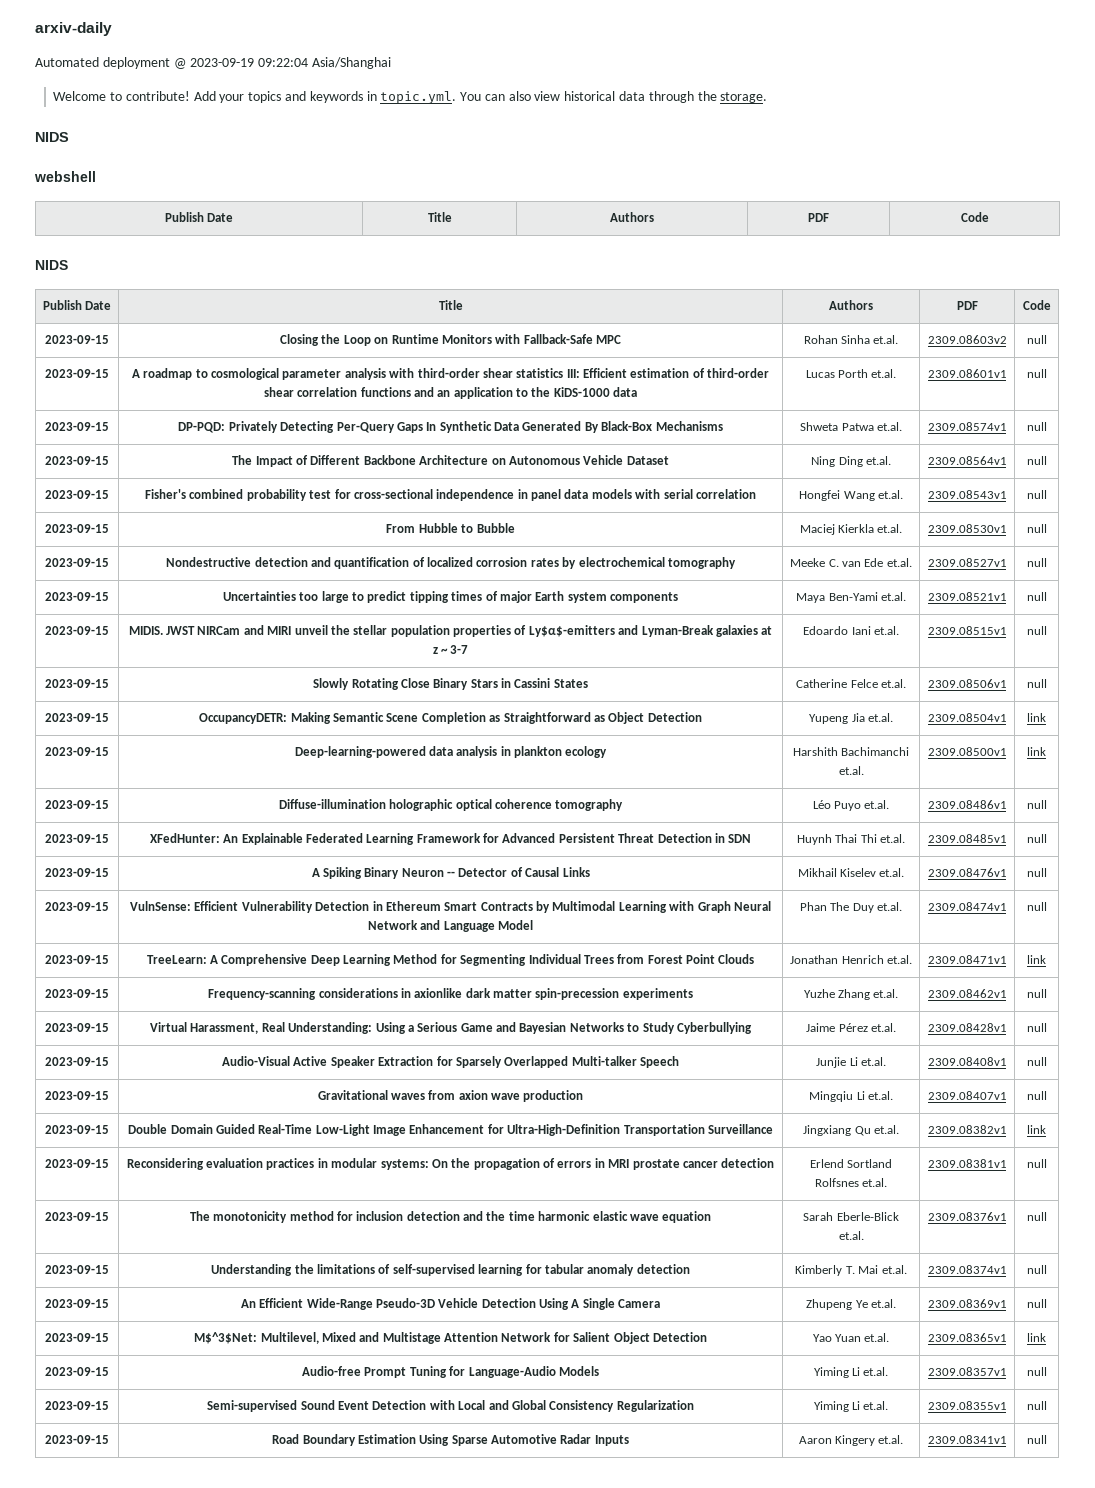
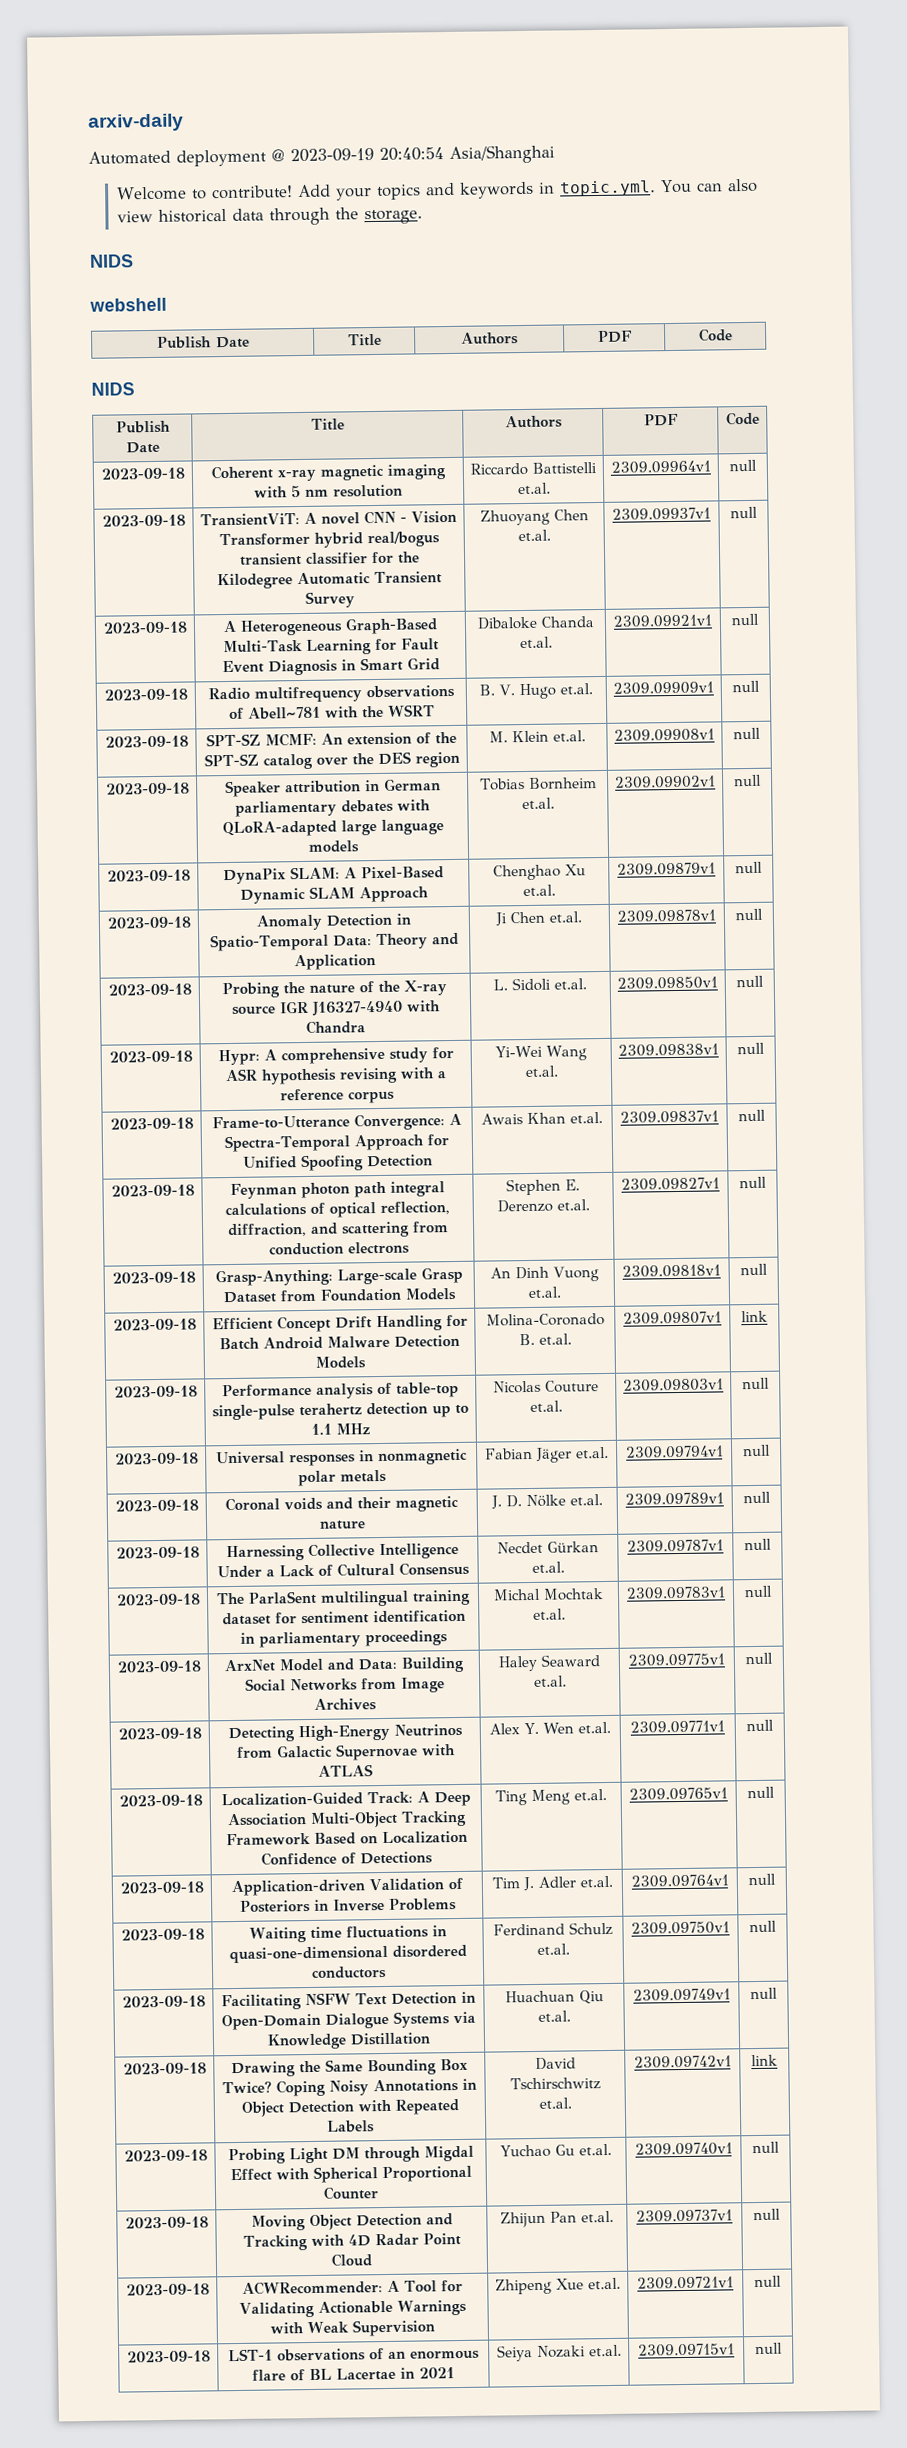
[258,58,309,67] 09:22:04 -> [379,147,444,161] 20:40:54
[45,335,109,344] [280,334,621,346] [803,335,899,344] [927,335,1007,344] [1026,335,1047,344] [45,369,109,378] [131,368,770,380] [263,387,638,399] [805,369,897,378] [927,369,1007,378] [1026,369,1047,378] [45,422,109,431] [178,421,723,433] [800,422,902,431] [927,422,1007,431] [1026,422,1047,431] [45,456,109,465] [232,455,669,467] [811,456,891,467] [927,456,1007,465] [1026,456,1047,465] [45,490,109,499] [145,489,756,501] [799,490,841,501] 2023-09-15 | Closing the Loop on Runtime Monitors with Fallback-Safe MPC | Rohan Sinha et.al. | 2309.08603v2 | null // 2023-09-15 | A roadmap to cosmological parameter analysis with third-order shear statistics III: Efficient estimation of third-order shear correlation functions and an application to the KiDS-1000 data | Lucas Porth et.al. | 2309.08601v1 | null // 2023-09-15 | DP-PQD: Privately Detecting Per-Query Gaps In Synthetic Data Generated By Black-Box Mechanisms | Shweta Patwa et.al. | 2309.08574v1 | null // 2023-09-15 | The Impact of Different Backbone Architecture on Autonomous Vehicle Dataset | Ning Ding et.al. | 2309.08564v1 | null // 2023-09-15 | Fisher's combined probability test for cross-sectional independence in panel data models with serial correlation | Hongfei -> [100,467,185,480] [210,464,446,482] [254,484,403,499] [470,462,597,476] [517,482,551,495] [610,460,711,474] [729,459,757,472] [101,514,186,527] [200,510,457,527] [218,531,440,548] [238,551,420,566] [217,571,443,590] [304,591,355,608] [479,509,589,526] [517,529,551,542] [612,507,711,521] [730,506,758,519] [102,621,188,634] [222,617,438,636] [222,638,439,655] [221,657,440,676] [476,616,594,630] [519,636,553,649] [613,614,712,628] [731,613,759,626] [103,688,188,701] [207,684,455,703] [228,704,435,720] [479,683,593,700] [613,681,714,695] [732,680,760,693] [104,735,189,748] [206,731,457,747] [203,751,460,770] [488,730,586,743] [614,728,715,742] [733,727,761,740] [105,782,190,795] [224,778,441,798] [235,799,431,817] [221,819,444,838] [307,840,359,853] [479,777,597,791] [521,797,555,810] [615,775,716,789] [733,774,762,787] [106,869,191,882] [223,866,444,885] [239,886,429,904] [492,864,586,881] [522,884,556,897] [617,862,716,876] [735,861,763,874] [106,916,191,929] [256,913,411,931] [210,932,459,952] [293,954,376,971] [495,911,582,927] [617,909,716,923] [735,908,763,921] [107,983,192,996] [222,980,447,999] [231,1000,441,1016] [305,1020,366,1034] [493,977,587,992] [617,976,718,990] [736,975,764,988] [108,1050,193,1063] [217,1046,454,1066] [225,1067,447,1085] [279,1088,395,1104] [495,1045,544,1058] 2023-09-18 | Coherent x-ray magnetic imaging with 5 nm resolution | Riccardo Battistelli et.al. | 2309.09964v1 | null // 2023-09-18 | TransientViT: A novel CNN - Vision Transformer hybrid real/bogus transient classifier for the Kilodegree Automatic Transient Survey | Zhuoyang Chen et.al. | 2309.09937v1 | null // 2023-09-18 | A Heterogeneous Graph-Based Multi-Task Learning for Fault Event Diagnosis in Smart Grid | Dibaloke Chanda et.al. | 2309.09921v1 | null // 2023-09-18 | Radio multifrequency observations of Abell~781 with the WSRT | B. V. Hugo et.al. | 2309.09909v1 | null // 2023-09-18 | SPT-SZ MCMF: An extension of the SPT-SZ catalog over the DES region | M. Klein et.al. | 2309.09908v1 | null // 2023-09-18 | Speaker attribution in German parliamentary debates with QLoRA-adapted large language models | Tobias Bornheim et.al. | 2309.09902v1 | null // 2023-09-18 | DynaPix SLAM: A Pixel-Based Dynamic SLAM Approach | Chenghao Xu et.al. | 2309.09879v1 | null // 2023-09-18 | Anomaly Detection in Spatio-Temporal Data: Theory and Application | Ji Chen et.al. | 2309.09878v1 | null // 2023-09-18 | Probing the nature of the X-ray source IGR J16327-4940 with Chandra | L. Sidoli et.al. | 2309.09850v1 | null // 2023-09-18 | Hypr: A comprehensive study for ASR hypothesis revising with a reference corpus | Yi-Wei
[927,490,1007,499] [1026,490,1047,499] [45,524,109,533] [386,523,515,533] [799,524,903,535] [927,524,1007,533] [1026,524,1047,533] [45,558,109,567] [166,557,736,569] [790,558,912,567] [927,558,1007,567] [1026,558,1047,567] [45,592,109,601] [222,591,679,603] [796,592,906,603] [927,592,1007,601] [1026,592,1047,601] [45,626,109,635] [128,625,773,637] [432,645,469,654] [803,626,899,635] [927,626,1007,635] [1026,626,1047,635] [45,679,109,688] [313,678,588,690] [796,679,906,688] [927,679,1007,688] [1026,679,1047,688] [45,713,109,722] [199,712,702,724] [809,713,893,724] [927,713,1007,722] [1027,713,1046,722] [45,747,109,756] [294,746,608,758] [792,747,910,756] [838,766,864,775] [927,747,1007,756] [1027,747,1046,756] [45,800,109,809] [278,799,624,811] [812,800,890,811] [927,800,1007,809] [1026,800,1047,809] [45,834,109,843] [149,833,752,845] [796,834,906,845] [927,834,1007,843] [1026,834,1047,843] [45,868,109,877] [311,867,590,879] [797,868,905,877] [927,868,1007,877] [1026,868,1047,877] [45,902,109,911] [130,901,771,913] [367,920,534,932] [799,902,903,913] [927,902,1007,911] [1026,902,1047,911] [45,955,109,964] [146,954,755,966] [790,955,912,964] [927,955,1007,964] [1027,955,1046,964] [45,989,109,998] [208,988,693,1000] [803,989,899,1000] [927,989,1007,998] [1026,989,1047,998] [45,1023,109,1032] [150,1022,752,1034] [806,1023,896,1032] [927,1023,1007,1032] [1026,1023,1047,1032] [45,1057,109,1066] [222,1056,679,1068] [816,1057,886,1068] [927,1057,1007,1066] [1026,1057,1047,1066] [45,1091,109,1100] [317,1090,584,1102] [809,1091,893,1102] [927,1091,1007,1100] [1026,1091,1047,1100] [45,1125,109,1134] [128,1124,773,1136] [803,1125,899,1136] [927,1125,1007,1134] [1027,1125,1046,1134] [45,1159,109,1168] [126,1158,775,1170] [809,1159,893,1168] [814,1178,888,1187] [927,1159,1007,1168] [1026,1159,1047,1168] [45,1212,109,1221] [189,1211,712,1223] [803,1212,899,1221] [838,1231,864,1240] [927,1212,1007,1221] [1026,1212,1047,1221] [45,1265,109,1274] [211,1264,690,1276] [795,1265,907,1276] [927,1265,1007,1274] [1026,1265,1047,1274] [45,1299,109,1308] [240,1298,661,1310] [806,1299,896,1310] [927,1299,1007,1308] [1026,1299,1047,1308] [45,1333,109,1342] [194,1332,707,1344] [812,1333,890,1342] [927,1333,1007,1342] [1027,1333,1046,1342] [45,1367,109,1376] [302,1366,599,1378] [813,1367,889,1378] [927,1367,1007,1376] [1026,1367,1047,1376] [45,1401,109,1410] [207,1400,694,1412] [813,1401,889,1412] [927,1401,1007,1410] [1026,1401,1047,1410] [45,1435,109,1444] [272,1434,629,1446] [798,1435,904,1446] [927,1435,1007,1444] [1026,1435,1047,1444] 2309.08543v1 | null // 2023-09-15 | From Hubble to Bubble | Maciej Kierkla et.al. | 2309.08530v1 | null // 2023-09-15 | Nondestructive detection and quantification of localized corrosion rates by electrochemical tomography | Meeke C. van Ede et.al. | 2309.08527v1 | null // 2023-09-15 | Uncertainties too large to predict tipping times of major Earth system components | Maya Ben-Yami et.al. | 2309.08521v1 | null // 2023-09-15 | MIDIS. JWST NIRCam and MIRI unveil the stellar population properties of Ly$α$-emitters and Lyman-Break galaxies at z ~ 3-7 | Edoardo Iani et.al. | 2309.08515v1 | null // 2023-09-15 | Slowly Rotating Close Binary Stars in Cassini States | Catherine Felce et.al. | 2309.08506v1 | null // 2023-09-15 | OccupancyDETR: Making Semantic Scene Completion as Straightforward as Object Detection | Yupeng Jia et.al. | 2309.08504v1 | link // 2023-09-15 | Deep-learning-powered data analysis in plankton ecology | Harshith Bachimanchi et.al. | 2309.08500v1 | link // 2023-09-15 | Diffuse-illumination holographic optical coherence tomography | Léo Puyo et.al. | 2309.08486v1 | null // 2023-09-15 | XFedHunter: An Explainable Federated Learning Framework for Advanced Persistent Threat Detection in SDN | Huynh Thai Thi et.al. | 2309.08485v1 | null // 2023-09-15 | A Spiking Binary Neuron -- Detector of Causal Links | Mikhail Kiselev et.al. | 2309.08476v1 | null // 2023-09-15 | VulnSense: Efficient Vulnerability Detection in Ethereum Smart Contracts by Multimodal Learning with Graph Neural Network and Language Model | Phan The Duy et.al. | 2309.08474v1 | null // 2023-09-15 | TreeLearn: A Comprehensive Deep Learning Method for Segmenting Individual Trees from Forest Point Clouds | Jonathan Henrich et.al. | 2309.08471v1 | link // 2023-09-15 | Frequency-scanning considerations in axionlike dark matter spin-precession experiments | Yuzhe Zhang et.al. | 2309.08462v1 | null // 2023-09-15 | Virtual Harassment, Real Understanding: Using a Serious Game and Bayesian Networks to Study Cyberbullying | Jaime Pérez et.al. | 2309.08428v1 | null // 2023-09-15 | Audio-Visual Active Speaker Extraction for Sparsely Overlapped Multi-talker Speech | Junjie Li et.al. | 2309.08408v1 | null // 2023-09-15 | Gravitational waves from axion wave production | Mingqiu Li et.al. | 2309.08407v1 | null // 2023-09-15 | Double Domain Guided Real-Time Low-Light Image Enhancement for Ultra-High-Definition Transportation Surveillance | Jingxiang Qu et.al. | 2309.08382v1 | link // 2023-09-15 | Reconsidering evaluation practices in modular systems: On the propagation of errors in MRI prostate cancer detection | Erlend Sortland Rolfsnes et.al. | 2309.08381v1 | null // 2023-09-15 | The monotonicity method for inclusion detection and the time harmonic elastic wave equation | Sarah Eberle-Blick et.al. | 2309.08376v1 | null // 2023-09-15 | Understanding the limitations of self-supervised learning for tabular anomaly detection | Kimberly T. Mai et.al. | 2309.08374v1 | null // 2023-09-15 | An Efficient Wide-Range Pseudo-3D Vehicle Detection Using A Single Camera | Zhupeng Ye et.al. | 2309.08369v1 | null // 2023-09-15 | M$^3$Net: Multilevel, Mixed and Multistage Attention Network for Salient Object Detection | Yao Yuan et.al. | 2309.08365v1 | link // 2023-09-15 | Audio-free Prompt Tuning for Language-Audio Models | Yiming Li et.al. | 2309.08357v1 | null // 2023-09-15 | Semi-supervised Sound Event Detection with Local and Global Consistency Regularization | Yiming Li et.al. | 2309.08355v1 | null // 2023-09-15 | Road Boundary Estimation Using Sparse Automotive Radar Inputs | Aaron Kingery et.al. | 2309.08341v1 | null -> [618,1043,719,1057] [737,1042,765,1055] [109,1117,194,1130] [211,1113,462,1131] [224,1134,449,1153] [242,1154,433,1172] [481,1111,603,1125] [620,1110,719,1124] [738,1109,766,1122] [110,1184,195,1197] [230,1181,445,1199] [225,1201,450,1218] [227,1221,449,1238] [268,1241,410,1256] [506,1178,580,1196] [496,1199,590,1213] [621,1177,720,1191] [739,1176,767,1189] [111,1271,196,1284] [214,1266,463,1287] [222,1287,457,1304] [489,1266,599,1282] [527,1286,561,1299] [622,1264,721,1278] [740,1263,768,1276] [112,1318,197,1331] [211,1314,468,1333] [219,1334,460,1351] [314,1356,366,1369] [485,1312,605,1327] [518,1333,572,1346] [623,1311,722,1325] [741,1310,768,1323] [113,1385,198,1398] [222,1381,459,1399] [212,1402,469,1421] [311,1423,370,1435] [493,1380,599,1394] [529,1400,563,1412] [623,1378,724,1392] [742,1377,770,1390] [114,1452,199,1465] [216,1448,468,1467] [297,1469,387,1487] [485,1446,609,1463] [625,1445,724,1459] [742,1444,771,1457] [114,1499,199,1512] [225,1495,459,1512] [318,1520,366,1530] [490,1494,603,1510] [625,1492,724,1506] [743,1491,771,1504] [115,1546,200,1559] [226,1542,459,1562] [216,1561,470,1579] [497,1541,599,1554] [531,1561,565,1573] [627,1539,724,1553] [744,1538,772,1551] [115,1593,201,1606] [216,1589,471,1607] [221,1609,466,1626] [240,1630,448,1648] [493,1588,604,1601] [532,1608,566,1620] [626,1586,726,1600] [744,1585,773,1598] [116,1660,201,1673] [224,1656,465,1673] [244,1677,445,1693] [313,1698,377,1711] [498,1654,600,1672] [533,1675,567,1687] [628,1653,725,1667] [745,1652,773,1665] [117,1727,202,1740] [227,1723,463,1743] [236,1743,456,1761] [318,1764,374,1777] [488,1721,612,1735] [630,1720,725,1734] [746,1719,774,1732] [118,1794,203,1807] [220,1791,471,1807] [226,1810,467,1828] [225,1830,468,1846] [261,1851,433,1866] [495,1788,607,1806] [629,1787,728,1801] [747,1786,775,1799] [119,1881,204,1894] [230,1877,463,1897] [239,1898,457,1913] [491,1875,613,1892] [630,1874,729,1888] [748,1873,776,1886] [120,1928,205,1941] [248,1925,447,1943] [228,1944,467,1964] [310,1965,387,1979] [493,1921,613,1936] [536,1943,570,1955] [631,1921,730,1935] [749,1920,777,1933] [121,1995,206,2008] [221,1991,476,2011] [221,2011,476,2031] [267,2032,431,2050] [504,1990,604,2005] [537,2010,571,2022] [632,1988,731,2002] [750,1987,778,2000] [122,2062,207,2075] [231,2058,468,2078] [222,2078,477,2097] [240,2099,459,2117] [327,2120,375,2133] [534,2057,576,2070] [509,2077,601,2091] [538,2097,572,2109] [633,2055,732,2069] [751,2054,778,2067] [123,2149,208,2162] [227,2145,474,2165] [229,2165,472,2183] [323,2186,379,2200] [500,2143,612,2158] [634,2142,733,2156] [752,2141,780,2154] [124,2216,209,2229] [250,2213,453,2231] [242,2232,461,2251] [331,2253,372,2267] [500,2210,614,2228] [636,2209,733,2223] [753,2208,781,2221] [125,2283,210,2296] [242,2279,463,2295] [239,2299,467,2318] [270,2319,435,2337] [495,2277,621,2295] [637,2276,734,2290] [754,2275,782,2288] [126,2350,211,2363] [228,2348,480,2362] [252,2367,455,2381] [496,2344,622,2362] [638,2343,735,2357] [755,2342,783,2355] 2309.09838v1 | null // 2023-09-18 | Frame-to-Utterance Convergence: A Spectra-Temporal Approach for Unified Spoofing Detection | Awais Khan et.al. | 2309.09837v1 | null // 2023-09-18 | Feynman photon path integral calculations of optical reflection, diffraction, and scattering from conduction electrons | Stephen E. Derenzo et.al. | 2309.09827v1 | null // 2023-09-18 | Grasp-Anything: Large-scale Grasp Dataset from Foundation Models | An Dinh Vuong et.al. | 2309.09818v1 | null // 2023-09-18 | Efficient Concept Drift Handling for Batch Android Malware Detection Models | Molina-Coronado B. et.al. | 2309.09807v1 | link // 2023-09-18 | Performance analysis of table-top single-pulse terahertz detection up to 1.1 MHz | Nicolas Couture et.al. | 2309.09803v1 | null // 2023-09-18 | Universal responses in nonmagnetic polar metals | Fabian Jäger et.al. | 2309.09794v1 | null // 2023-09-18 | Coronal voids and their magnetic nature | J. D. Nölke et.al. | 2309.09789v1 | null // 2023-09-18 | Harnessing Collective Intelligence Under a Lack of Cultural Consensus | Necdet Gürkan et.al. | 2309.09787v1 | null // 2023-09-18 | The ParlaSent multilingual training dataset for sentiment identification in parliamentary proceedings | Michal Mochtak et.al. | 2309.09783v1 | null // 2023-09-18 | ArxNet Model and Data: Building Social Networks from Image Archives | Haley Seaward et.al. | 2309.09775v1 | null // 2023-09-18 | Detecting High-Energy Neutrinos from Galactic Supernovae with ATLAS | Alex Y. Wen et.al. | 2309.09771v1 | null // 2023-09-18 | Localization-Guided Track: A Deep Association Multi-Object Tracking Framework Based on Localization Confidence of Detections | Ting Meng et.al. | 2309.09765v1 | null // 2023-09-18 | Application-driven Validation of Posteriors in Inverse Problems | Tim J. Adler et.al. | 2309.09764v1 | null // 2023-09-18 | Waiting time fluctuations in quasi-one-dimensional disordered conductors | Ferdinand Schulz et.al. | 2309.09750v1 | null // 2023-09-18 | Facilitating NSFW Text Detection in Open-Domain Dialogue Systems via Knowledge Distillation | Huachuan Qiu et.al. | 2309.09749v1 | null // 2023-09-18 | Drawing the Same Bounding Box Twice? Coping Noisy Annotations in Object Detection with Repeated Labels | David Tschirschwitz et.al. | 2309.09742v1 | link // 2023-09-18 | Probing Light DM through Migdal Effect with Spherical Proportional Counter | Yuchao Gu et.al. | 2309.09740v1 | null // 2023-09-18 | Moving Object Detection and Tracking with 4D Radar Point Cloud | Zhijun Pan et.al. | 2309.09737v1 | null // 2023-09-18 | ACWRecommender: A Tool for Validating Actionable Warnings with Weak Supervision | Zhipeng Xue et.al. | 2309.09721v1 | null // 2023-09-18 | LST-1 observations of an enormous flare of BL Lacertae in 2021 | Seiya Nozaki et.al. | 2309.09715v1 | null

